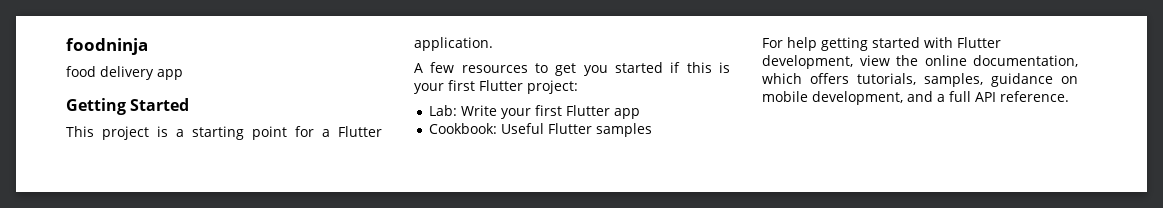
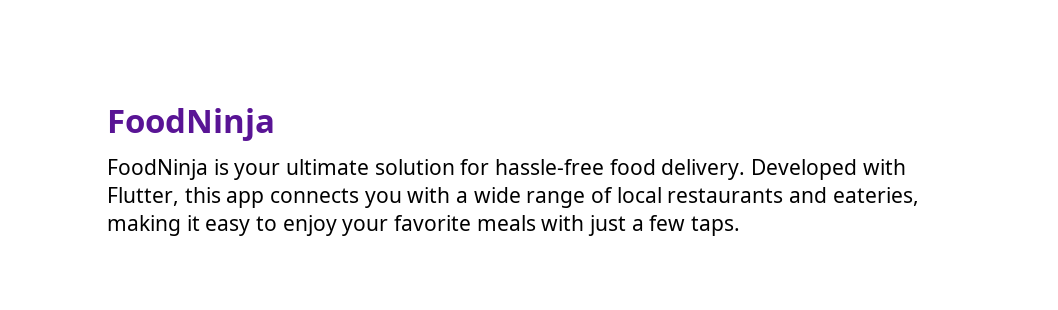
[66,38,148,55] [66,66,183,80] [66,98,190,115] [66,126,382,140] [414,37,493,51] [414,62,730,76] [414,80,578,94] [428,105,640,119] [428,123,652,137] [762,37,1001,51] [762,55,1078,69] [762,73,1078,87] [762,91,1069,105] foodninja // food delivery app // Getting Started // This project is a starting point for a Flutter application. // A few resources to get you started if this is your first Flutter project: // Lab: Write your first Flutter app // Cookbook: Useful Flutter samples // For help getting started with Flutter development, view the online documentation, which offers tutorials, samples, guidance on mobile development, and a full API reference. -> [107,108,275,141] [107,159,906,180] [107,187,919,208] [107,215,741,236] FoodNinja // FoodNinja is your ultimate solution for hassle-free food delivery. Developed with Flutter, this app connects you with a wide range of local restaurants and eateries, making it easy to enjoy your favorite meals with just a few taps.

